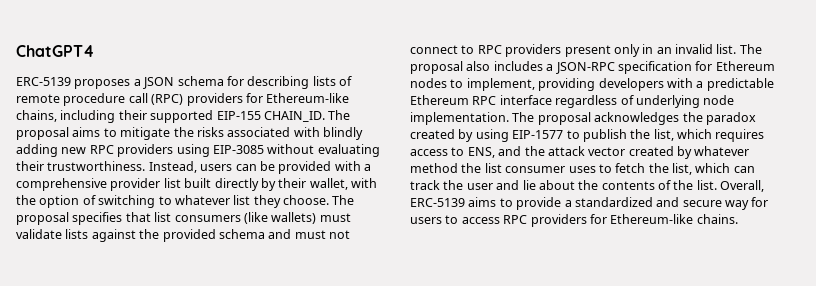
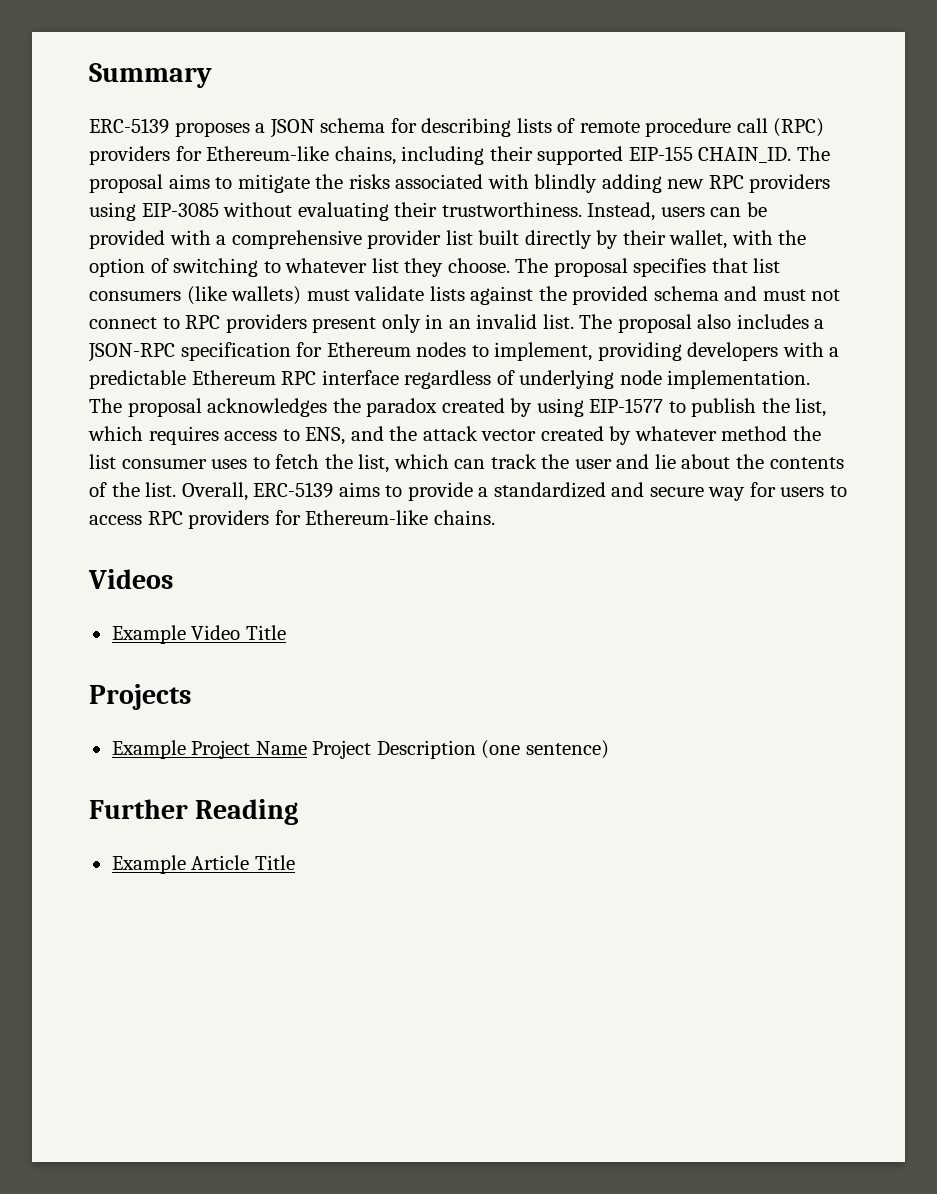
[16,45,94,57] ChatGPT4 -> [89,63,212,88] Summary
(738, 219) none -> [88,569,173,589] [111,625,286,644] [89,684,191,710] [111,740,609,759] [89,799,299,825] [111,855,295,874] // Videos // Example Video Title // Projects // Example Project Name Project Description (one sentence) // Further Reading // Example Article Title

